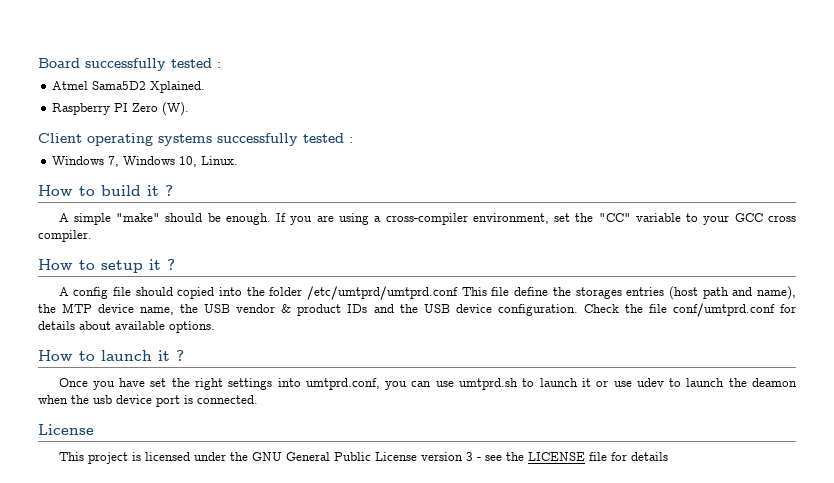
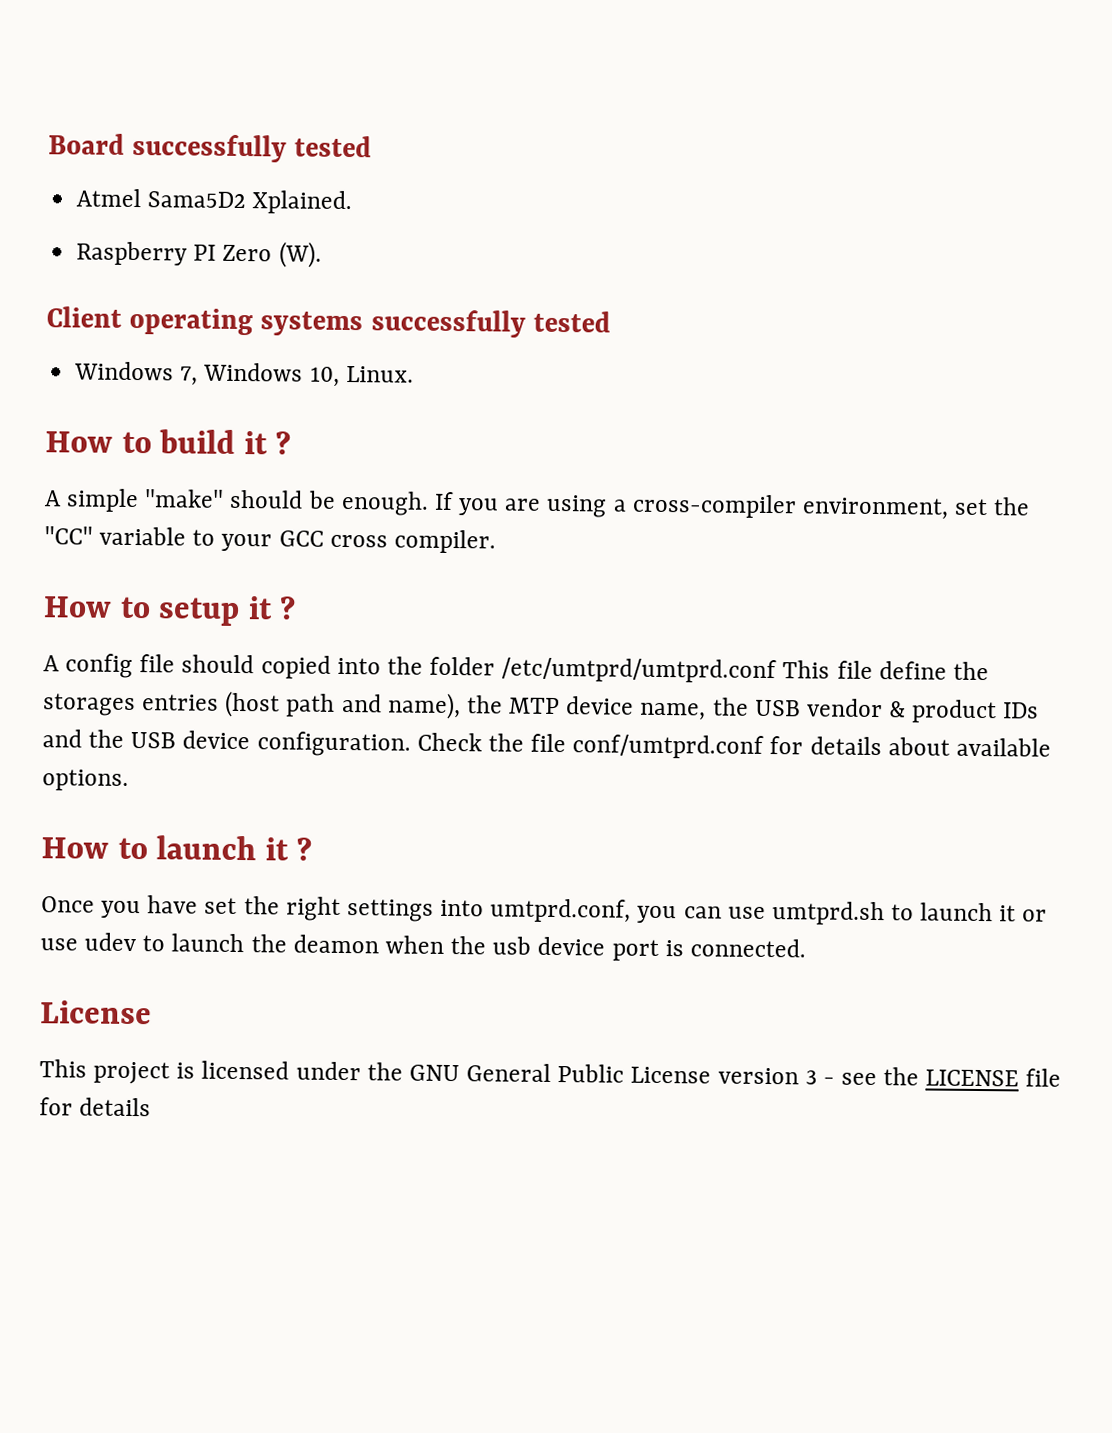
[217,62,221,68] : -> (373, 146) none
[349,137,353,143] : -> (611, 321) none

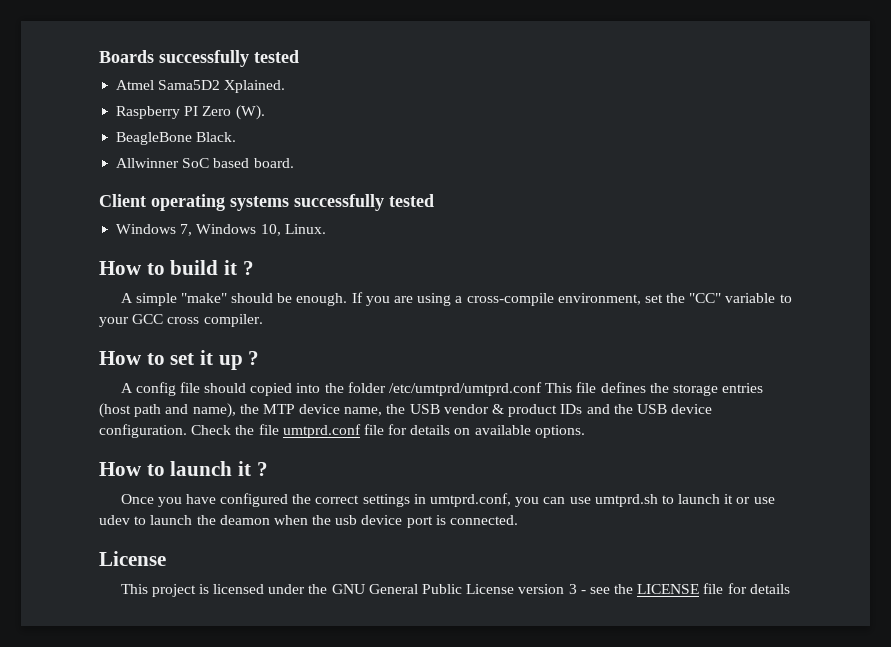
[48,133,125,155] Board -> [99,50,154,63] Boards
(322, 254) none -> [116,132,237,145] [116,158,294,168] // BeagleBone Black. // Allwinner SoC based board.
[631,493,797,519] cross-compiler -> [466,293,554,306] cross-compile
[158,596,273,627] setup it -> [170,350,243,370] set it up
[878,661,989,681] [42,693,136,717] define the storages -> [600,382,718,396] defines the storage
[572,734,950,759] conf/umtprd.conf for details about -> [282,424,471,438] umtprd.conf file for details on
[204,896,485,922] set the right settings into -> [220,493,426,507] configured the correct settings in

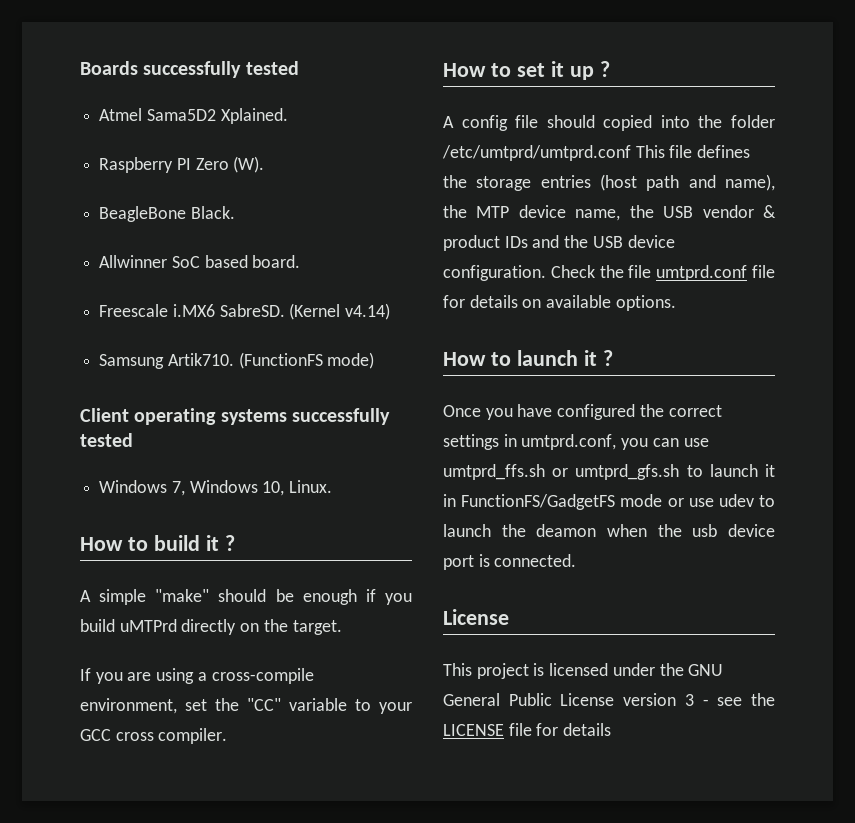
(294, 163) none -> [99,303,391,320] [99,352,375,369] // Freescale i.MX6 SabreSD. (Kernel v4.14) // Samsung Artik710. (FunctionFS mode)
[296,293,348,306] enough. -> [302,589,412,605] [80,619,342,635] enough if you build uMTPrd directly on the target. //
[594,494,734,507] umtprd.sh to launch it -> [443,464,775,480] [443,494,663,510] umtprd_ffs.sh or umtprd_gfs.sh to launch it in FunctionFS/GadgetFS mode

